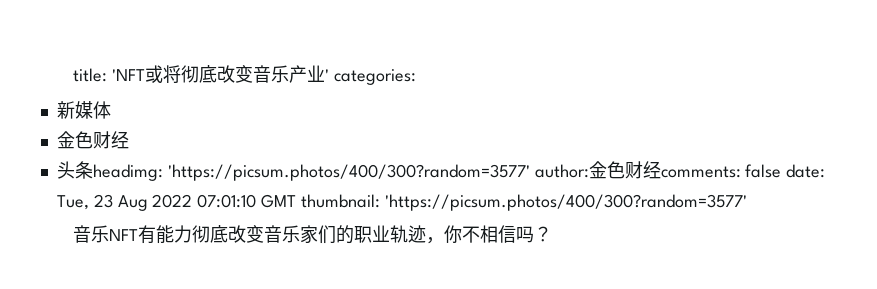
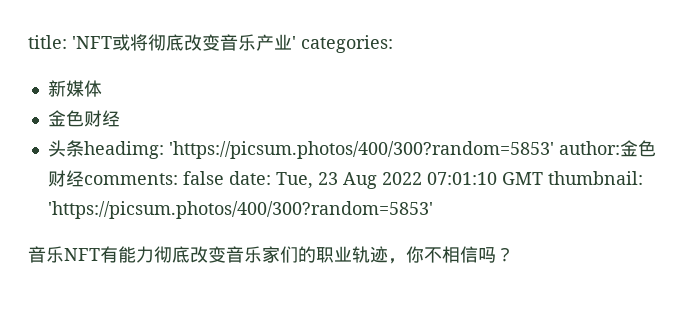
[167,164,530,181] 'https://picsum.photos/400/300?random=3577' -> [168,141,554,159] 'https://picsum.photos/400/300?random=5853'
[384,194,747,211] 'https://picsum.photos/400/300?random=3577' -> [47,201,433,219] 'https://picsum.photos/400/300?random=5853'

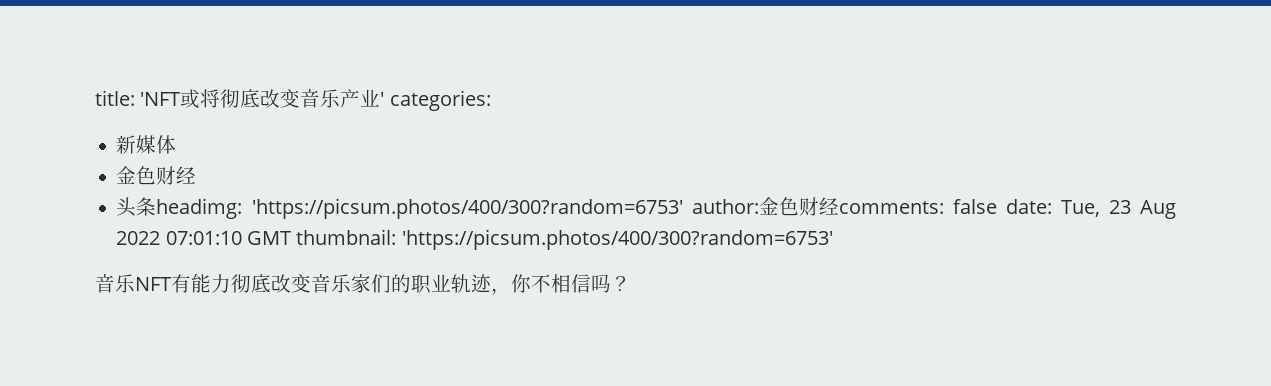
[168,141,554,159] 'https://picsum.photos/400/300?random=5853' -> [251,198,683,219] 'https://picsum.photos/400/300?random=6753'
[47,201,433,219] 'https://picsum.photos/400/300?random=5853' -> [401,229,833,250] 'https://picsum.photos/400/300?random=6753'

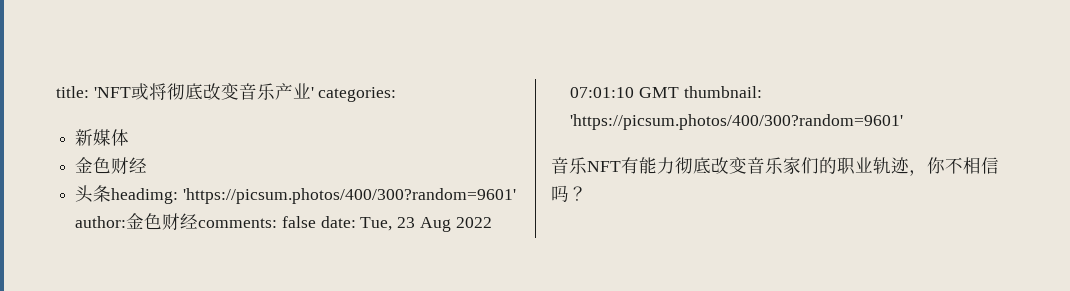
[251,198,683,219] 'https://picsum.photos/400/300?random=6753' -> [182,188,516,204] 'https://picsum.photos/400/300?random=9601'
[401,229,833,250] 'https://picsum.photos/400/300?random=6753' -> [570,114,904,130] 'https://picsum.photos/400/300?random=9601'

